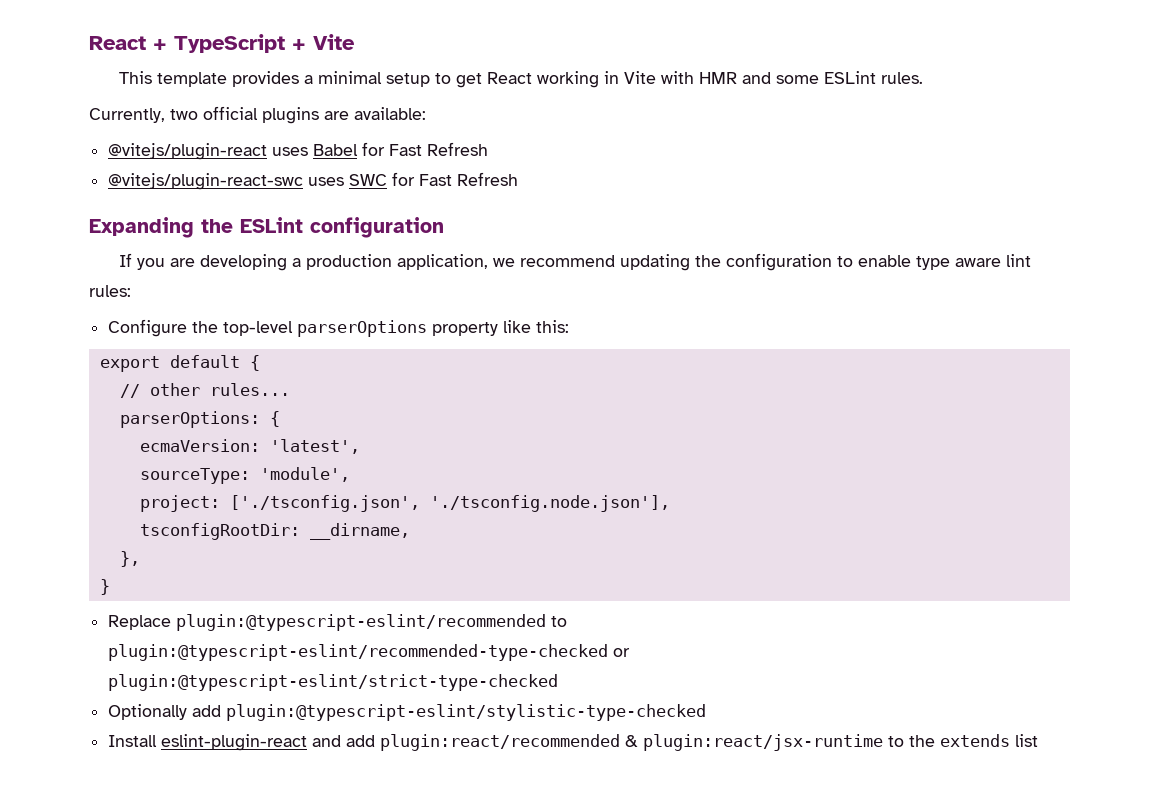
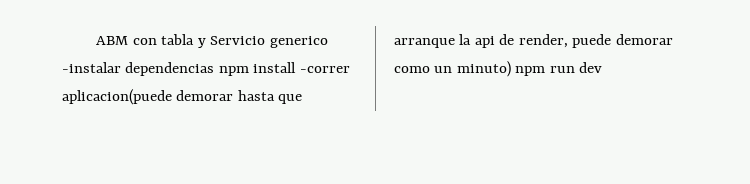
[89,34,355,53] [119,71,924,88] [89,106,426,124] [108,142,489,160] [108,172,519,190] [89,217,444,238] [119,253,1032,271] [89,285,131,297] [108,319,570,337] [99,355,260,372] [119,383,290,398] [119,411,280,428] [139,439,360,454] [139,467,350,484] [139,495,670,512] [139,523,410,540] [119,551,140,567] [99,579,110,595] [108,614,568,631] [108,644,631,661] [108,674,559,691] [108,704,707,721] [108,734,1039,751] React + TypeScript + Vite // This template provides a minimal setup to get React working in Vite with HMR and some ESLint rules. // Currently, two official plugins are available: // @vitejs/plugin-react uses Babel for Fast Refresh // @vitejs/plugin-react-swc uses SWC for Fast Refresh // Expanding the ESLint configuration // If you are developing a production application, we recommend updating the configuration to enable type aware lint rules: // Configure the top-level parserOptions property like this: // export default { // // other rules... // parserOptions: { // ecmaVersion: 'latest', // sourceType: 'module', // project: ['./tsconfig.json', './tsconfig.node.json'], // tsconfigRootDir: __dirname, // }, // } // Replace plugin:@typescript-eslint/recommended to plugin:@typescript-eslint/recommended-type-checked or plugin:@typescript-eslint/strict-type-checked // Optionally add plugin:@typescript-eslint/stylistic-type-checked // Install eslint-plugin-react and add plugin:react/recommended & plugin:react/jsx-runtime to the extends list -> [96,34,328,48] [62,62,350,76] [62,89,303,105] [394,34,673,48] [394,61,603,77] ABM con tabla y Servicio generico -instalar dependencias npm install -correr aplicacion(puede demorar hasta que arranque la api de render, puede demorar como un minuto) npm run dev

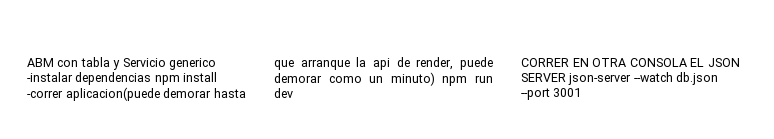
(603, 67) none -> [521,58,740,67] [521,72,719,85] [521,88,582,100] // CORRER EN OTRA CONSOLA EL JSON SERVER json-server --watch db.json --port 3001

